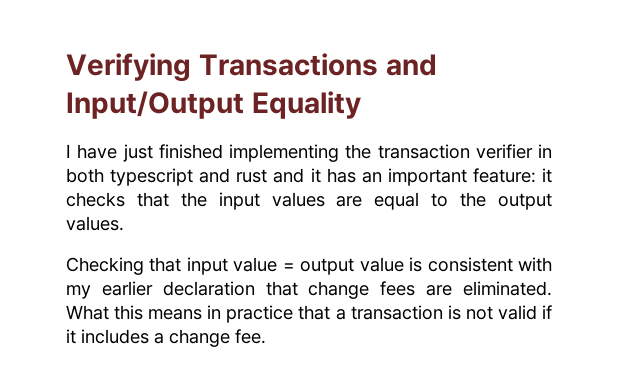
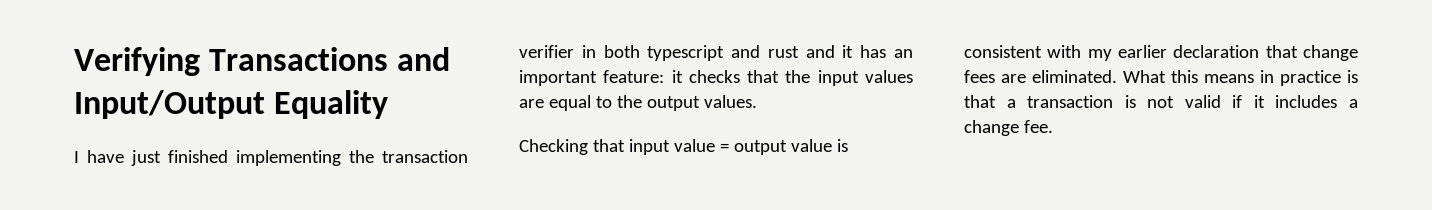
(294, 314) none -> [1347,70,1358,83] is

